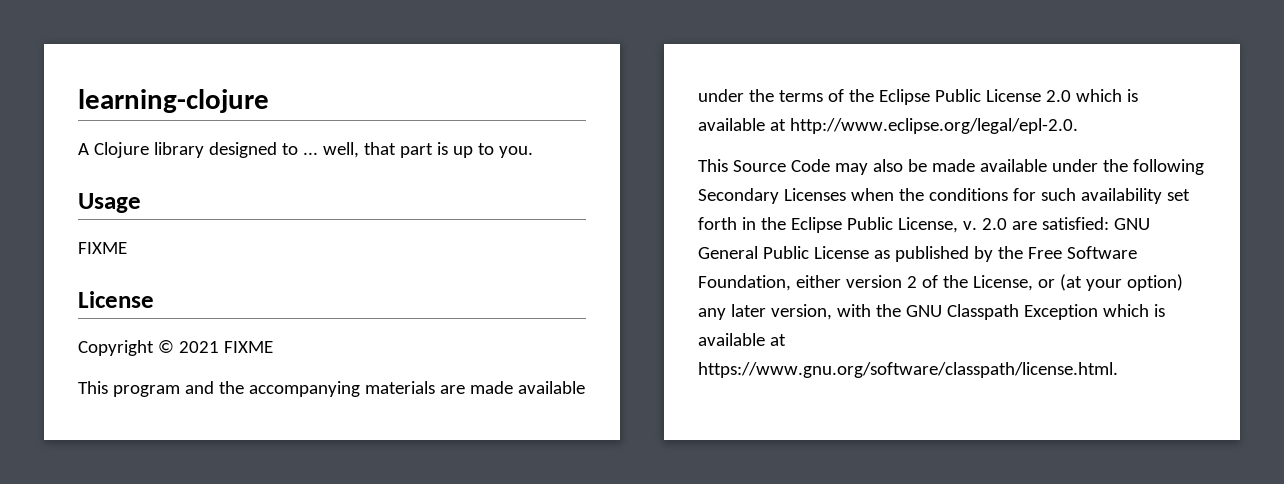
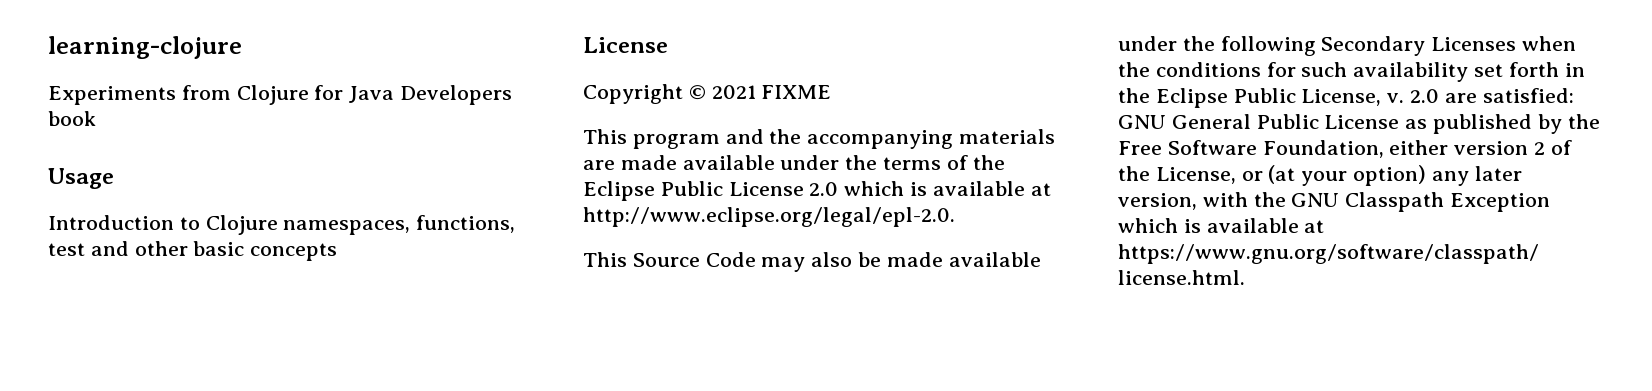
[78,142,533,158] [78,193,141,213] [78,242,127,254] A Clojure library designed to ... well, that part is up to you. // Usage // FIXME -> [48,85,513,105] [48,111,96,126] [48,168,114,189] [48,215,516,235] [48,241,338,261] Experiments from Clojure for Java Developers book // Usage // Introduction to Clojure namespaces, functions, test and other basic concepts

